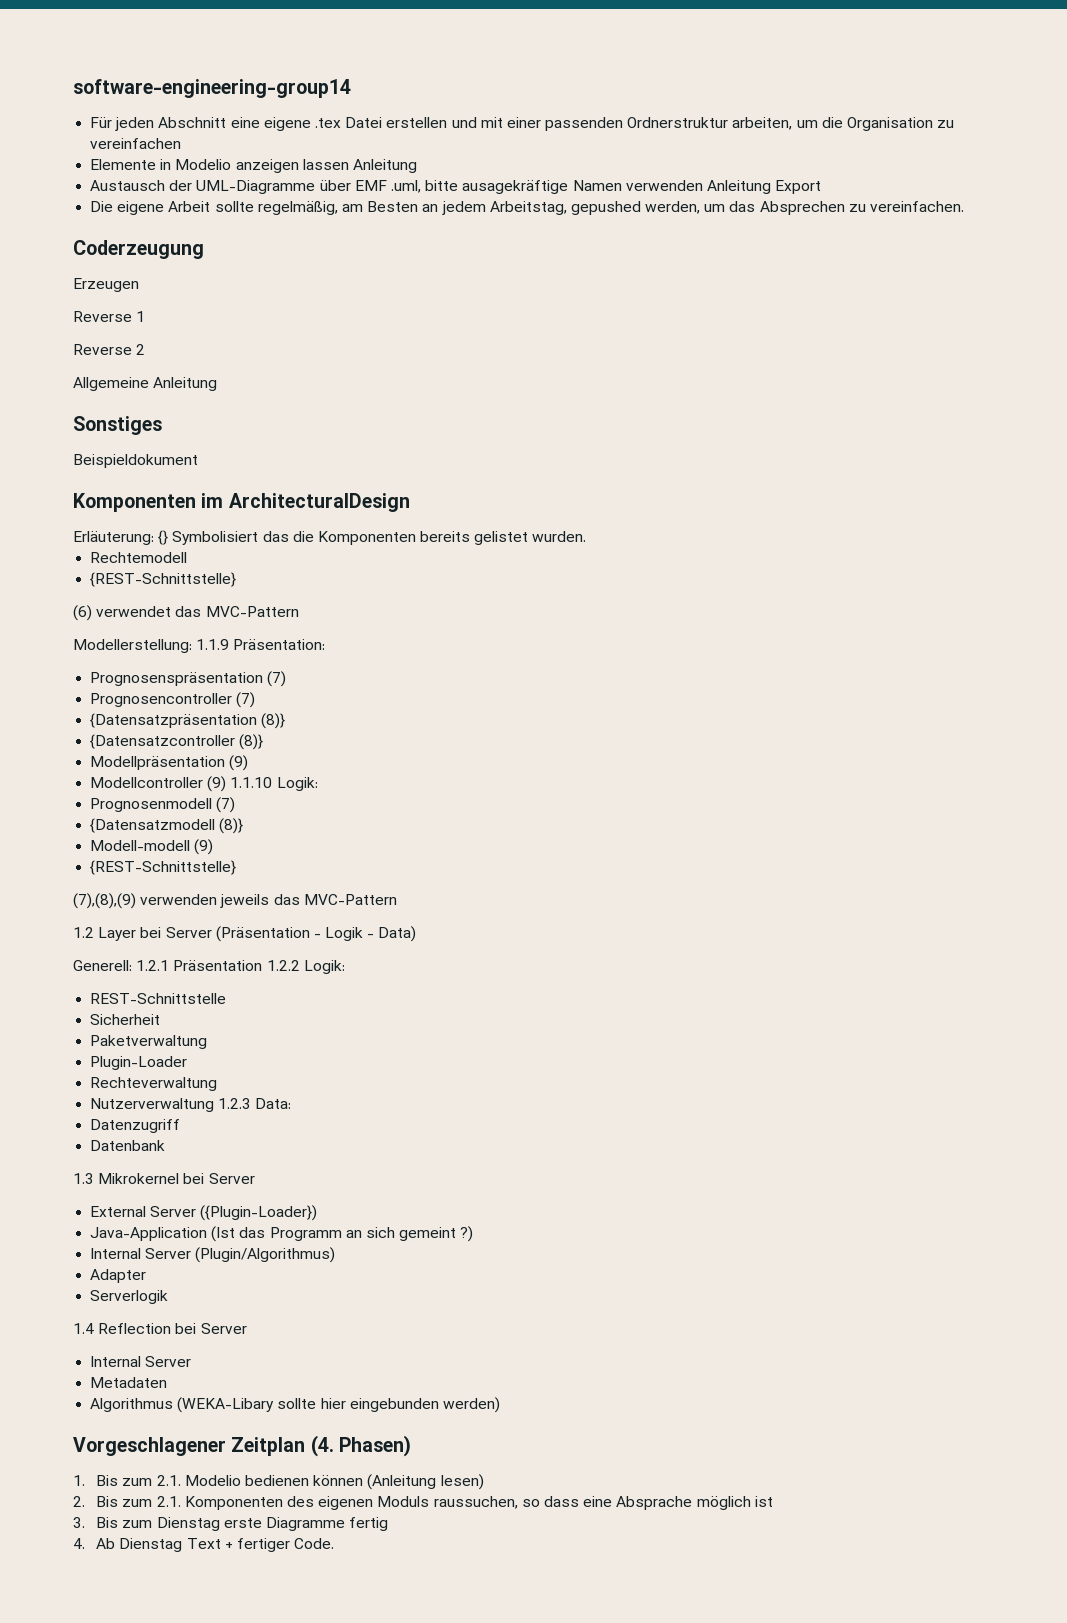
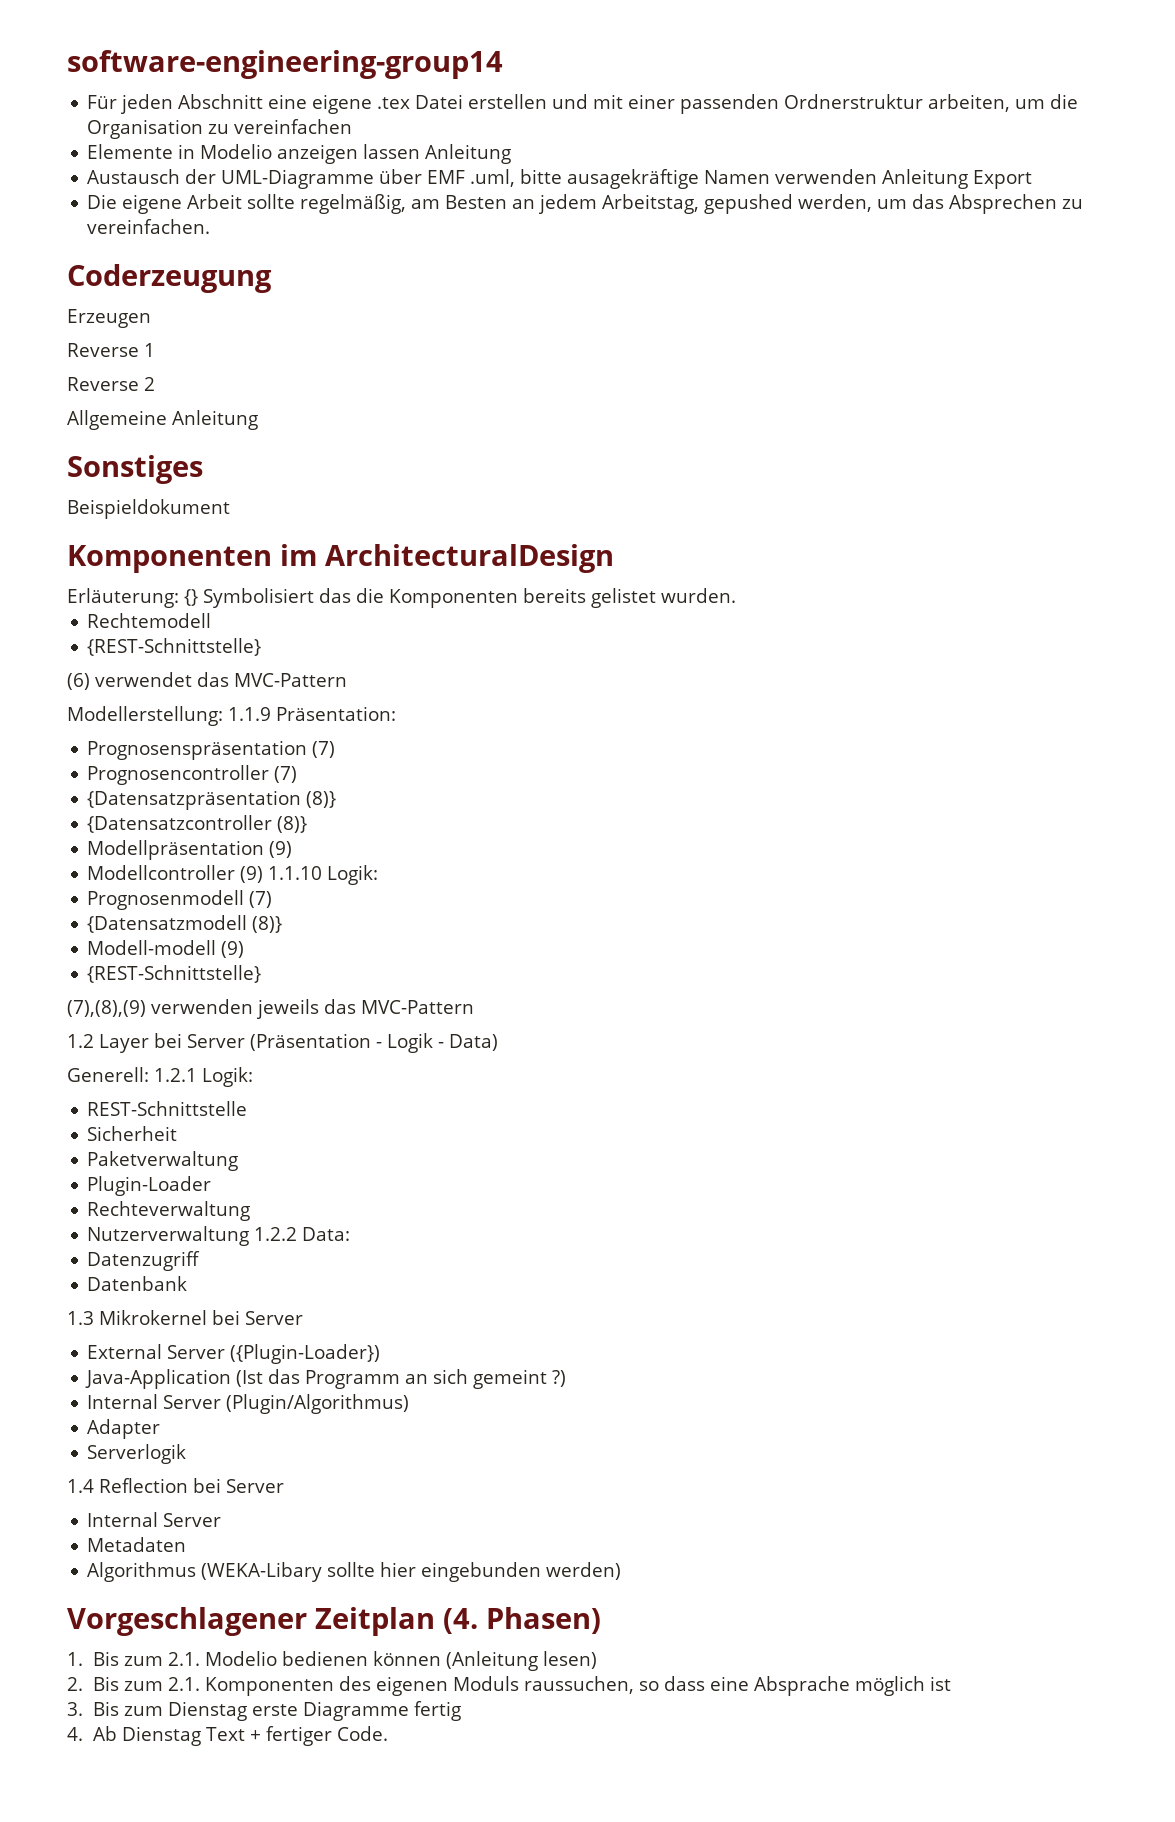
[173,960,300,971] Präsentation 1.2.2 -> (197, 1075) none
[218,1098,252,1109] 1.2.3 -> [254,1227,298,1241] 1.2.2

